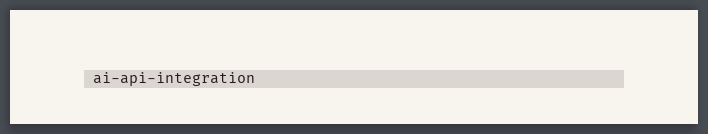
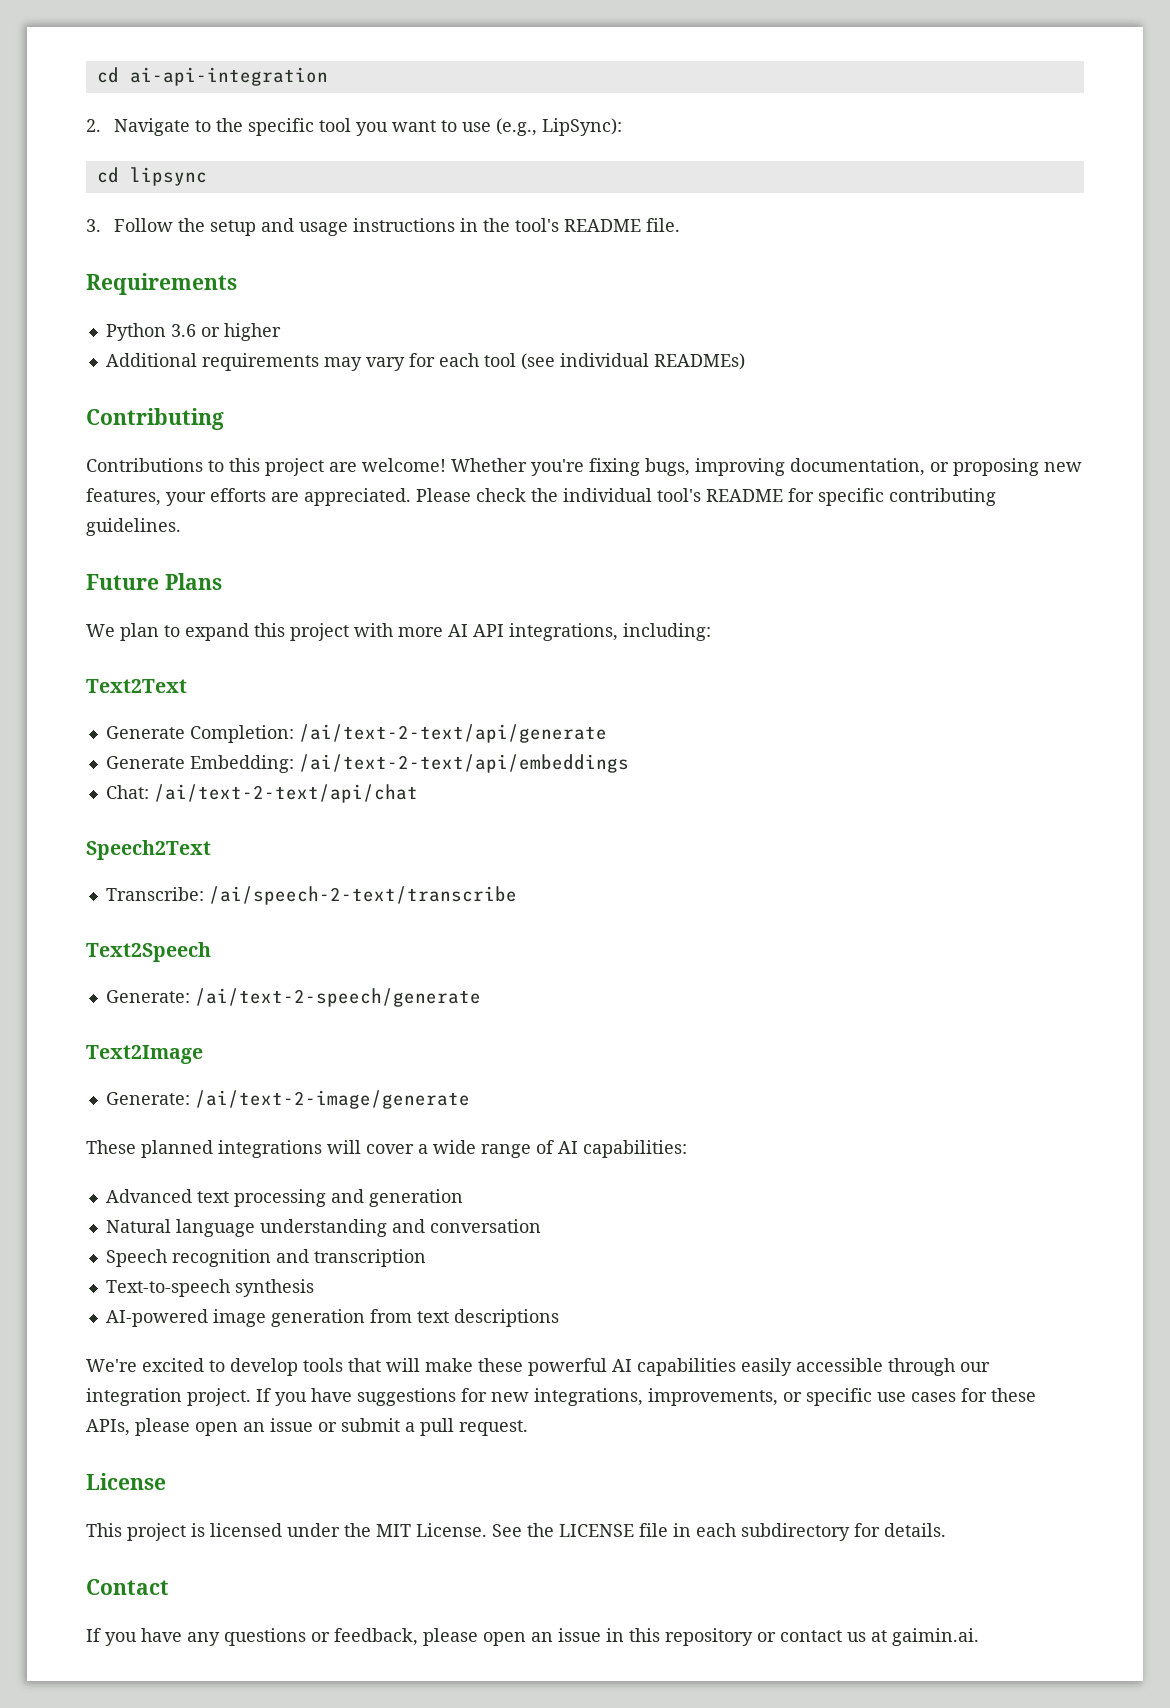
(93, 79) none -> [96,67,119,83] cd
(256, 79) none -> [86,118,622,136] [96,167,207,186] [86,218,680,236] [86,273,237,295] [105,323,281,341] [105,353,745,371] [86,408,224,430] [86,458,1082,476] [86,488,996,506] [86,518,181,536] [86,573,222,590] [86,623,711,641] [86,679,187,693] [105,724,607,743] [105,754,629,773] [105,784,418,803] [86,840,211,860] [105,886,517,905] [86,942,211,962] [105,988,481,1007] [86,1045,203,1064] [105,1090,470,1109] [86,1140,687,1158] [105,1189,463,1207] [105,1219,541,1237] [105,1249,426,1267] [105,1279,314,1297] [105,1309,559,1327] [86,1358,990,1376] [86,1388,1036,1406] [86,1418,528,1436] [86,1473,166,1490] [86,1523,946,1541] [86,1579,169,1595] [86,1628,979,1646] // 2. Navigate to the specific tool you want to use (e.g., LipSync): // cd lipsync // 3. Follow the setup and usage instructions in the tool's README file. // Requirements // Python 3.6 or higher // Additional requirements may vary for each tool (see individual READMEs) // Contributing // Contributions to this project are welcome! Whether you're fixing bugs, improving documentation, or proposing new features, your efforts are appreciated. Please check the individual tool's README for specific contributing guidelines. // Future Plans // We plan to expand this project with more AI API integrations, including: // Text2Text // Generate Completion: /ai/text-2-text/api/generate // Generate Embedding: /ai/text-2-text/api/embeddings // Chat: /ai/text-2-text/api/chat // Speech2Text // Transcribe: /ai/speech-2-text/transcribe // Text2Speech // Generate: /ai/text-2-speech/generate // Text2Image // Generate: /ai/text-2-image/generate // These planned integrations will cover a wide range of AI capabilities: // Advanced text processing and generation // Natural language understanding and conversation // Speech recognition and transcription // Text-to-speech synthesis // AI-powered image generation from text descriptions // We're excited to develop tools that will make these powerful AI capabilities easily accessible through our integration project. If you have suggestions for new integrations, improvements, or specific use cases for these APIs, please open an issue or submit a pull request. // License // This project is licensed under the MIT License. See the LICENSE file in each subdirectory for details. // Contact // If you have any questions or feedback, please open an issue in this repository or contact us at gaimin.ai.

